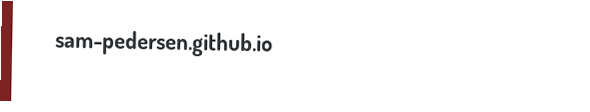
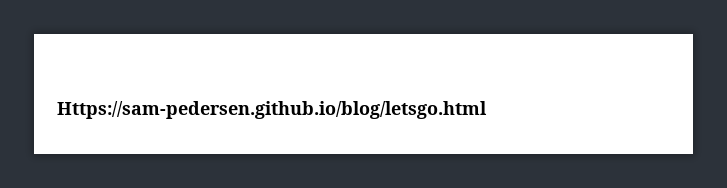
[55,29,273,58] sam-pedersen.github.io -> [57,101,487,119] Https://sam-pedersen.github.io/blog/letsgo.html

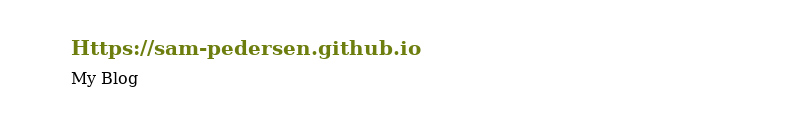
[57,101,487,119] Https://sam-pedersen.github.io/blog/letsgo.html -> [71,40,421,59] [71,72,138,87] Https://sam-pedersen.github.io // My Blog

